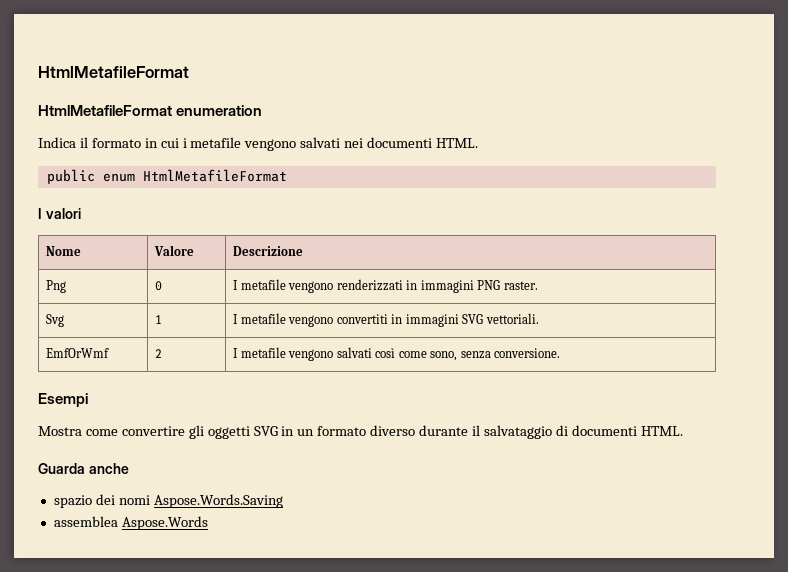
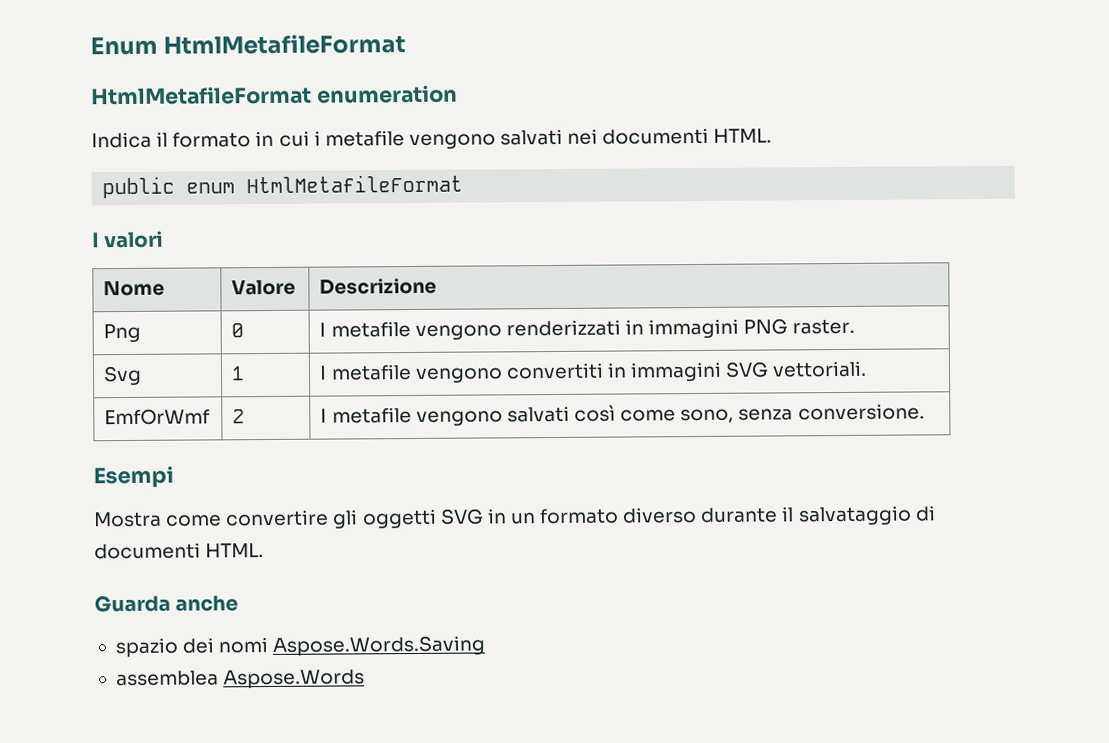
(38, 72) none -> [90,36,158,56] Enum

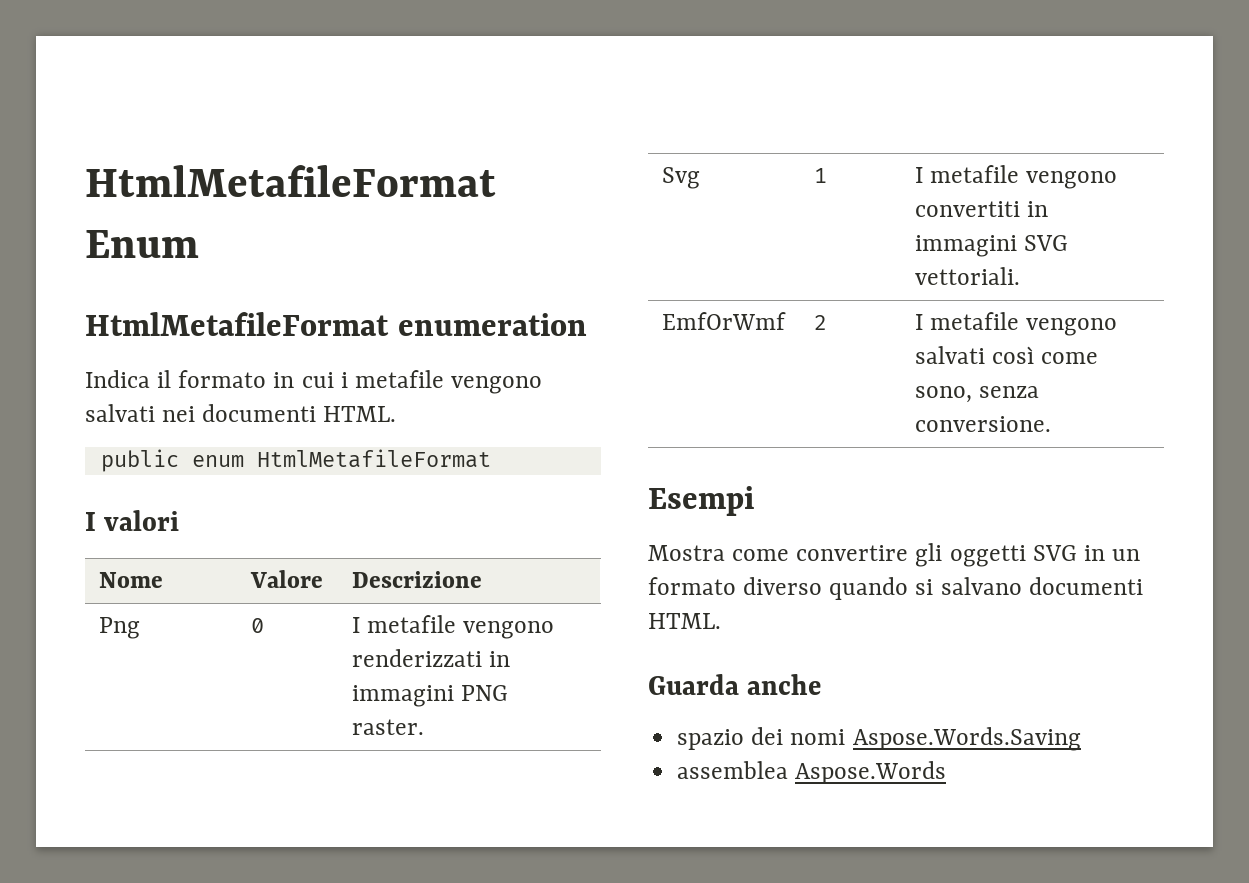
(90, 46) none -> [85,165,496,197] HtmlMetafileFormat
[163,34,407,55] HtmlMetafileFormat -> (199, 244) none
[700,505,936,526] durante il salvataggio di -> [829,577,1022,600] quando si salvano

